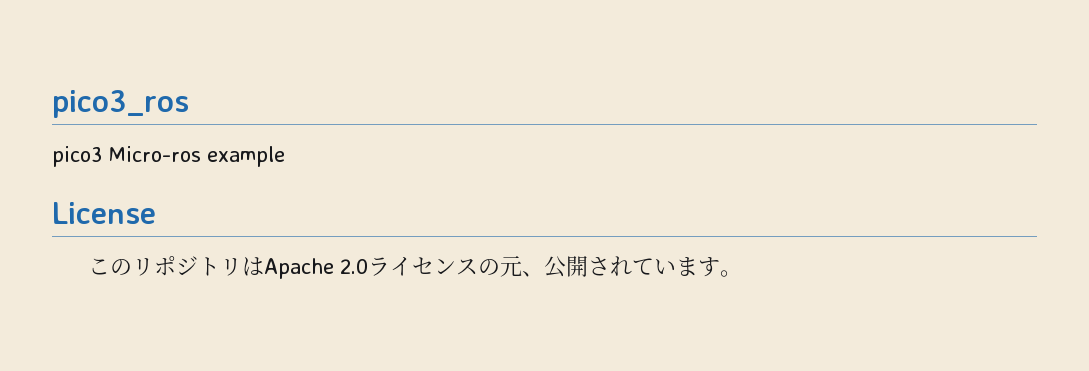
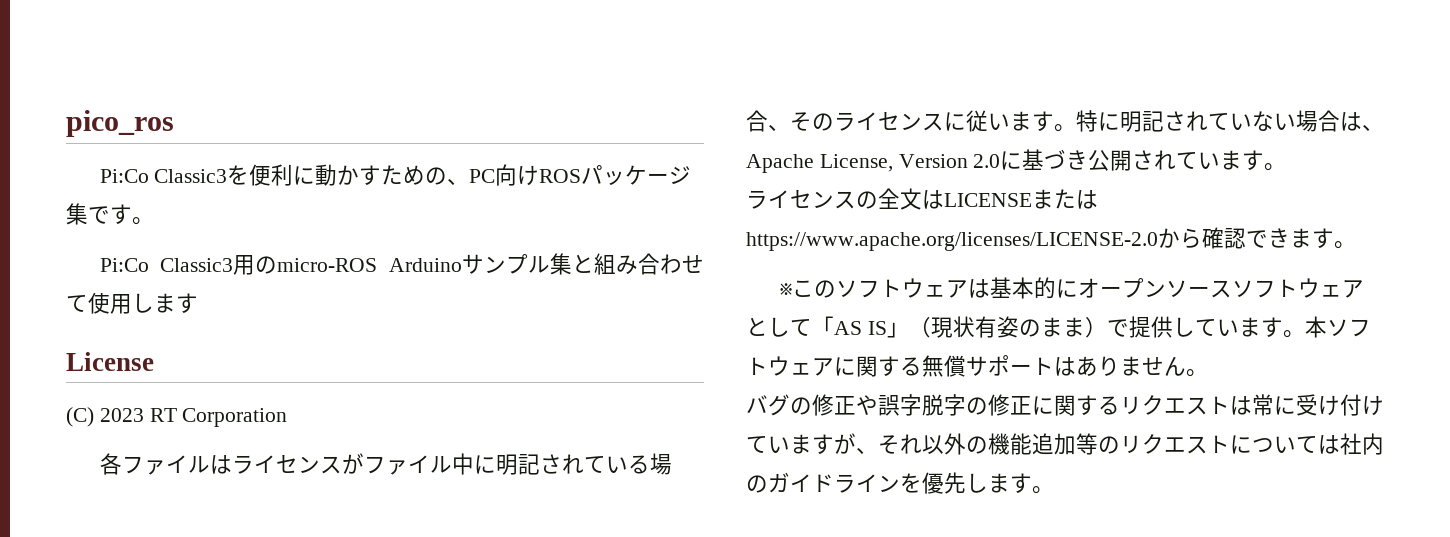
[52,90,189,118] [52,146,285,167] [52,202,156,224] [87,255,544,279] pico3_ros // pico3 Micro-ros example // License // このリポジトリはApache 2.0ライセンスの元、 -> [66,110,174,137] [99,164,692,186] [66,203,154,225] [99,253,704,275] [66,292,198,314] [66,352,154,371] [66,407,288,427] [99,453,672,475] [746,110,1384,132] [746,149,1089,173] pico_ros // Pi:Co Classic3を便利に動かすための、PC向けROSパッケージ集です。 // Pi:Co Classic3用のmicro-ROS Arduinoサンプル集と組み合わせて使用します // License // (C) 2023 RT Corporation // 各ファイルはライセンスがファイル中に明記されている場合、そのライセンスに従います。特に明記されていない場合は、Apache License, Version 2.0に基づき
(742, 273) none -> [746,188,1098,210] [746,227,1356,251] [779,277,1364,299] [746,316,1371,338] [746,355,1208,377] [746,394,1384,416] [746,433,1384,455] [746,472,1054,494] // ライセンスの全文はLICENSEまたはhttps://www.apache.org/licenses/LICENSE-2.0から確認できます。 // ※このソフトウェアは基本的にオープンソースソフトウェアとして「AS IS」（現状有姿のまま）で提供しています。本ソフトウェアに関する無償サポートはありません。 // バグの修正や誤字脱字の修正に関するリクエストは常に受け付けていますが、それ以外の機能追加等のリクエストについては社内のガイドラインを優先します。

